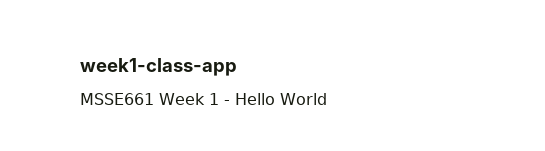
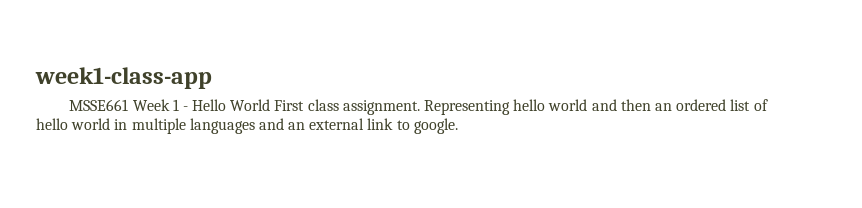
(327, 99) none -> [274,99,768,115] [36,118,458,134] First class assignment. Representing hello world and then an ordered list of hello world in multiple languages and an external link to google.

